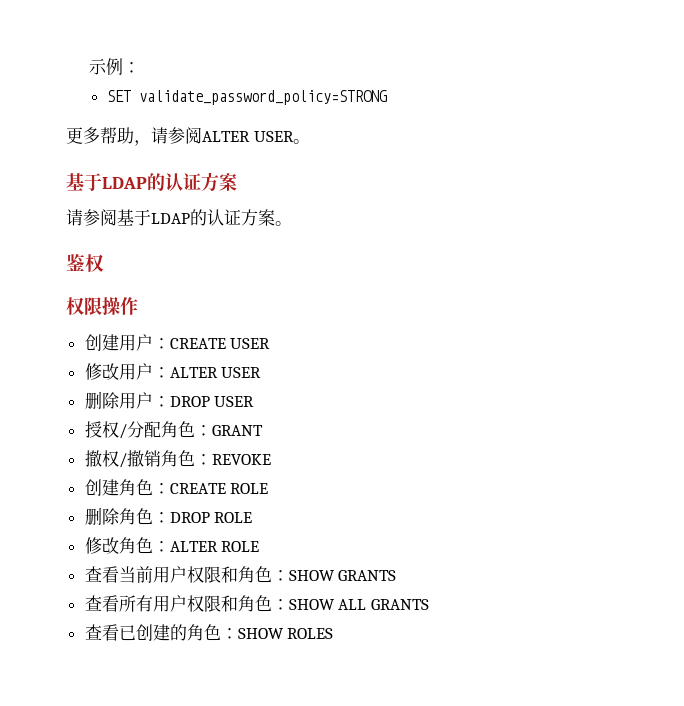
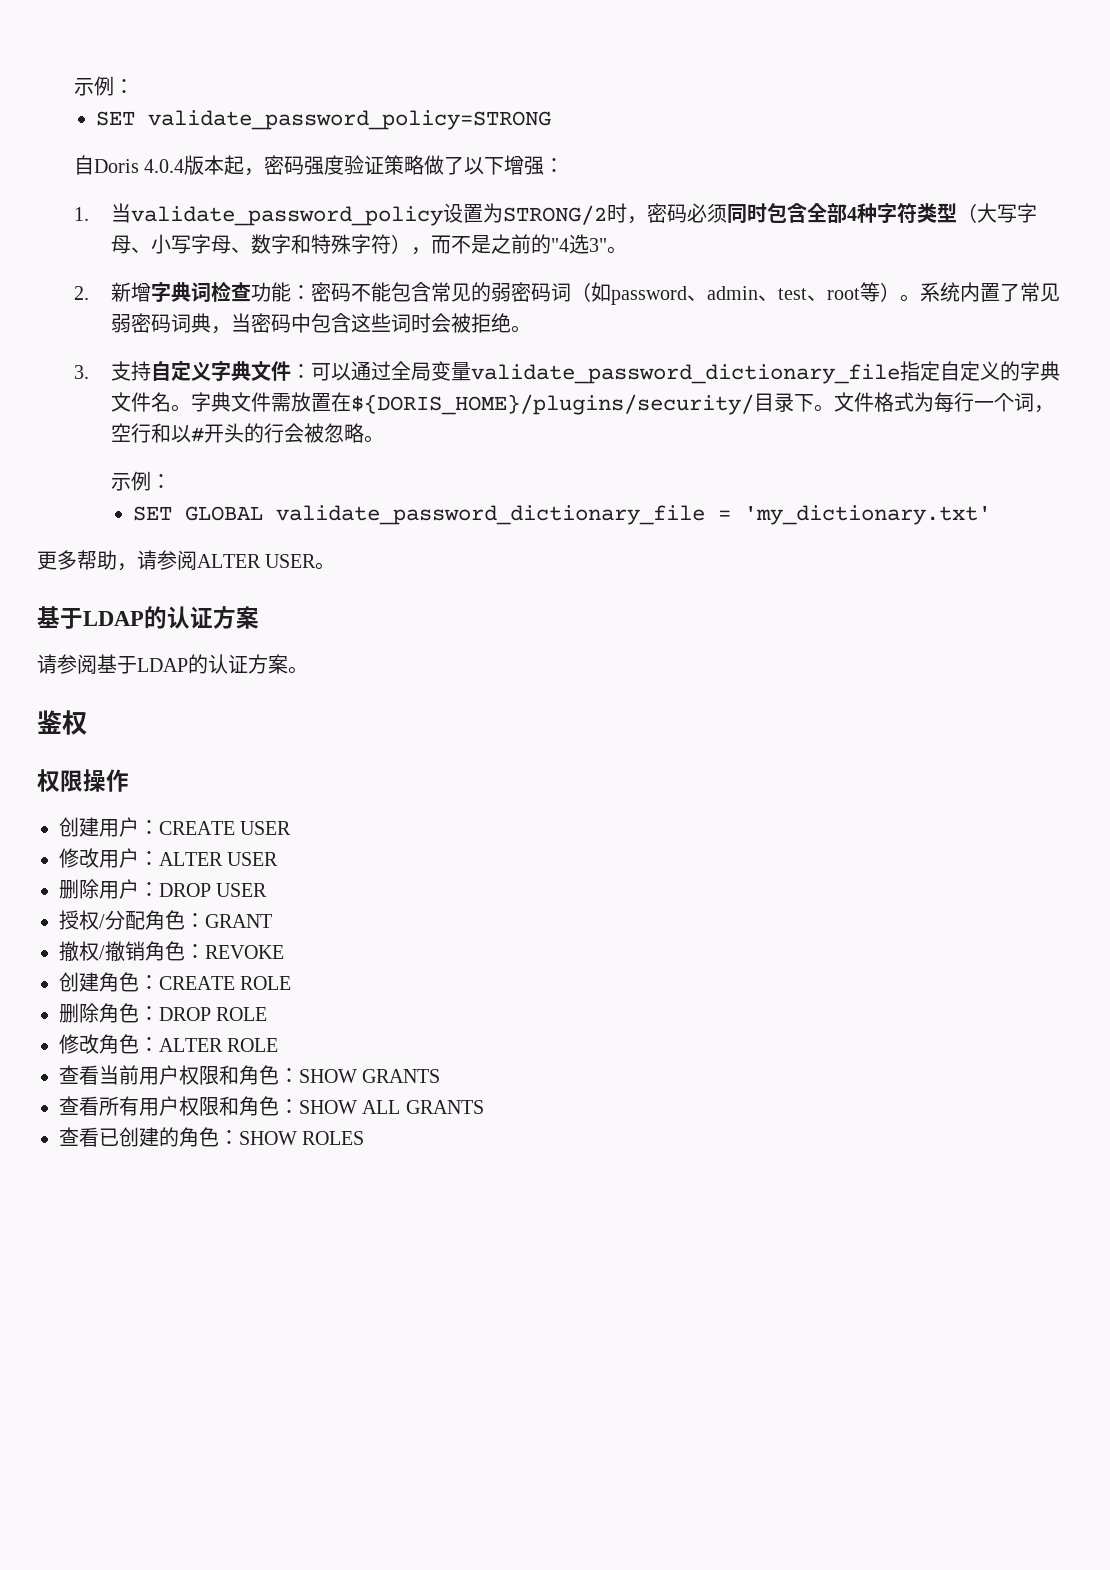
(388, 97) none -> [73,155,565,176] [73,203,1037,226] [110,234,627,255] [73,281,1060,305] [110,313,531,334] [73,361,1060,384] [110,392,1054,415] [110,423,384,443] [110,471,171,491] [132,505,991,525] // 自Doris 4.0.4版本起，密码强度验证策略做了以下增强： // 1.当validate_password_policy设置为STRONG/2时，密码必须同时包含全部4种字符类型（大写字母、小写字母、数字和特殊字符），而不是之前的"4选3"。 // 2.新增字典词检查功能：密码不能包含常见的弱密码词（如password、admin、test、root等）。系统内置了常见弱密码词典，当密码中包含这些词时会被拒绝。 // 3.支持自定义字典文件：可以通过全局变量validate_password_dictionary_file指定自定义的字典文件名。字典文件需放置在${DORIS_HOME}/plugins/security/目录下。文件格式为每行一个词，空行和以#开头的行会被忽略。 // 示例： // SET GLOBAL validate_password_dictionary_file = 'my_dictionary.txt'

